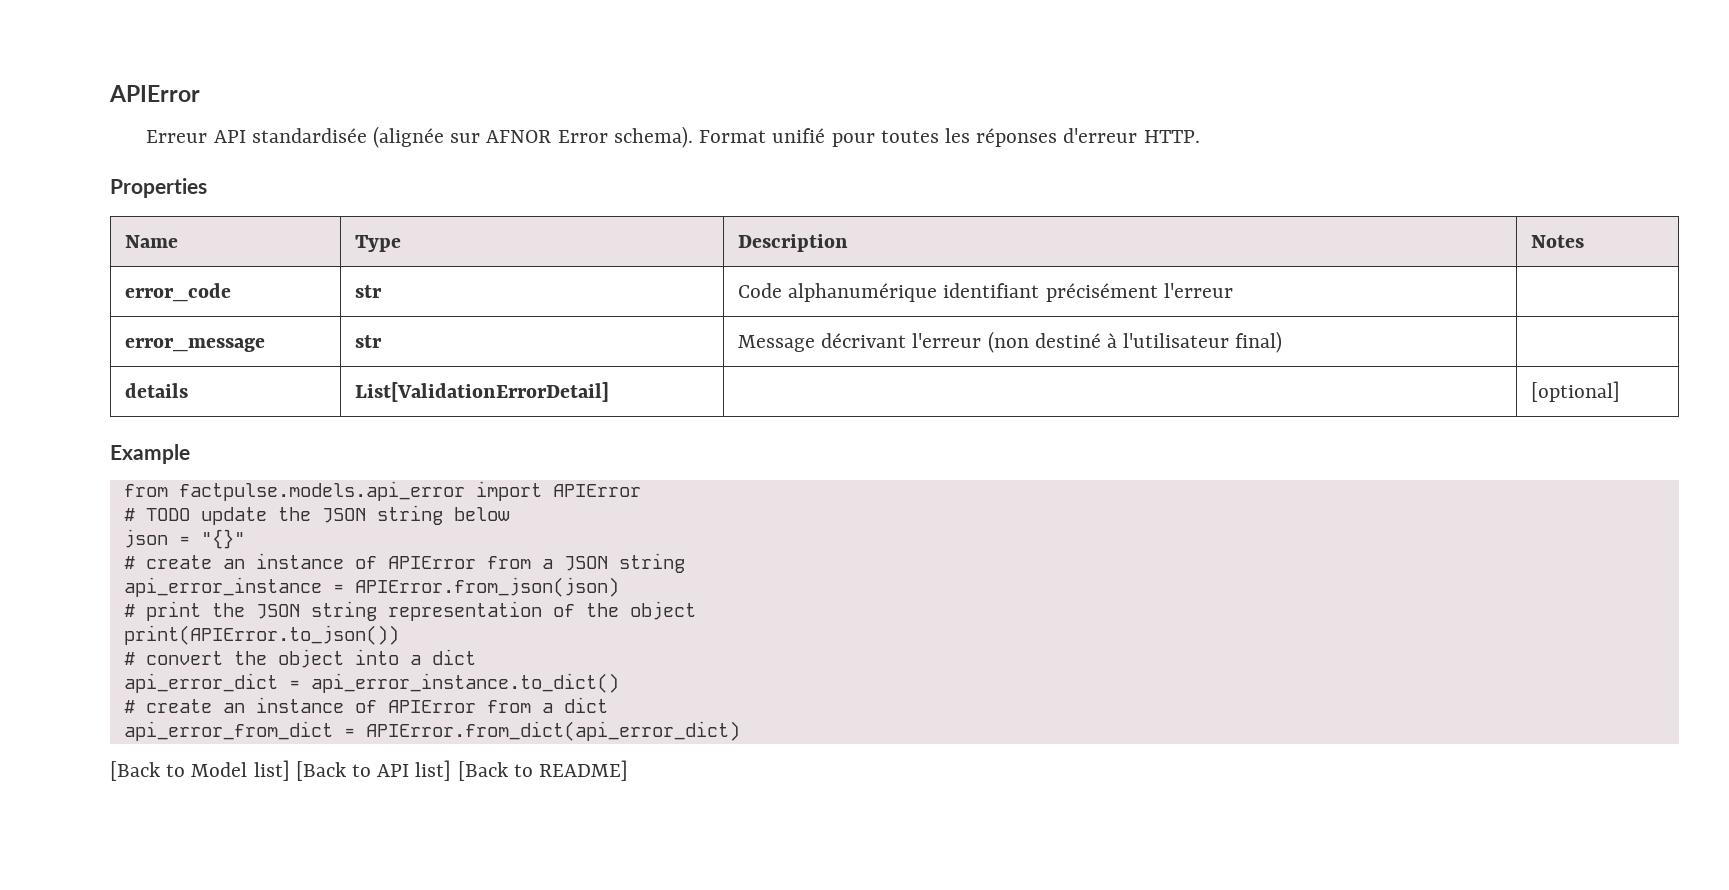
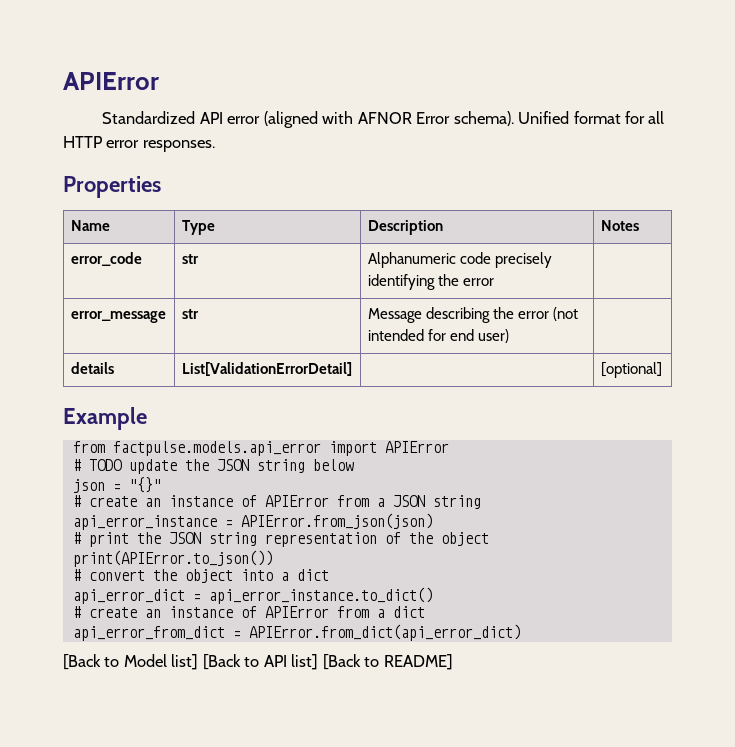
[109,85,200,102] [146,126,1200,148] APIError // Erreur API standardisée (alignée sur AFNOR Error schema). Format unifié pour toutes les réponses d'erreur HTTP. -> [63,72,159,90] [102,111,665,128] [63,136,215,152] APIError // Standardized API error (aligned with AFNOR Error schema). Unified format for all HTTP error responses.
[737,283,1233,302] [124,338,265,352] [354,335,382,348] [737,331,1283,353] Code alphanumérique identifiant précisément l'erreur | // error_message | str | Message décrivant l'erreur (non destiné à l'utilisateur final) -> [367,252,552,268] [367,274,494,290] [70,311,166,323] [181,309,199,319] [367,307,578,323] [367,329,509,343] Alphanumeric code precisely identifying the error | // error_message | str | Message describing the error (not intended for end user)

